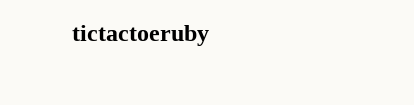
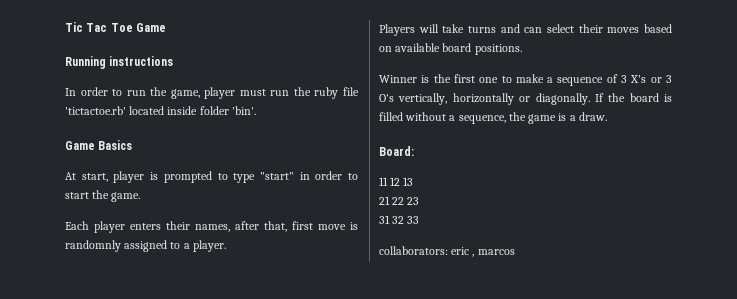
[72,25,209,46] tictactoeruby -> [65,22,167,32] [65,56,174,69] [65,87,359,99] [65,106,256,115] [65,140,133,150] [65,171,358,183] [65,190,141,202] [65,221,358,233] [65,240,226,252] [379,24,672,36] [379,43,522,55] [379,74,673,86] [379,93,672,105] [379,112,607,124] [379,146,414,156] [379,177,414,186] [379,196,420,205] [379,215,420,224] [379,246,515,257] Tic Tac Toe Game // Running instructions // In order to run the game, player must run the ruby file 'tictactoe.rb' located inside folder 'bin'. // Game Basics // At start, player is prompted to type "start" in order to start the game. // Each player enters their names, after that, first move is randomnly assigned to a player. // Players will take turns and can select their moves based on available board positions. // Winner is the first one to make a sequence of 3 X's or 3 O's vertically, horizontally or diagonally. If the board is filled without a sequence, the game is a draw. // Board: // 11 12 13 // 21 22 23 // 31 32 33 // collaborators: eric , marcos

